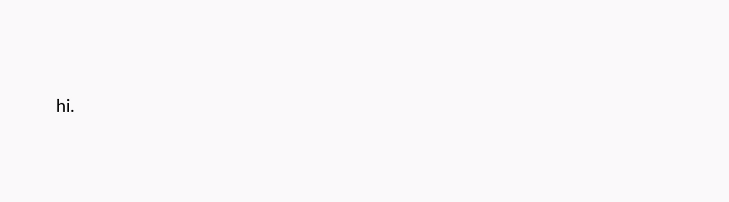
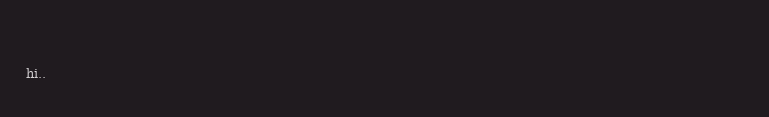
[55,98,76,112] hi. -> [26,68,46,78] hi..

